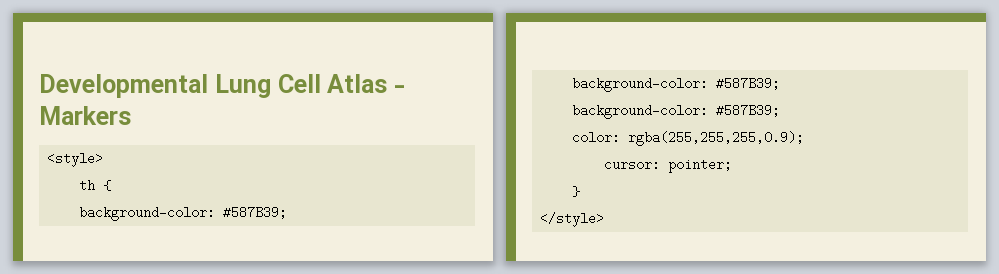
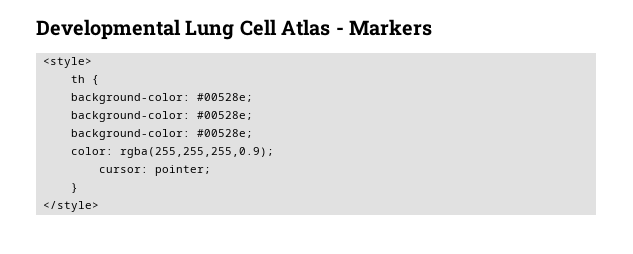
[223,206,288,219] [572,77,781,92] [572,104,781,119] #587B39; // background-color: #587B39; // background-color: #587B39; -> [196,93,253,102] [70,111,253,122] [70,129,253,140] #00528e; // background-color: #00528e; // background-color: #00528e;

